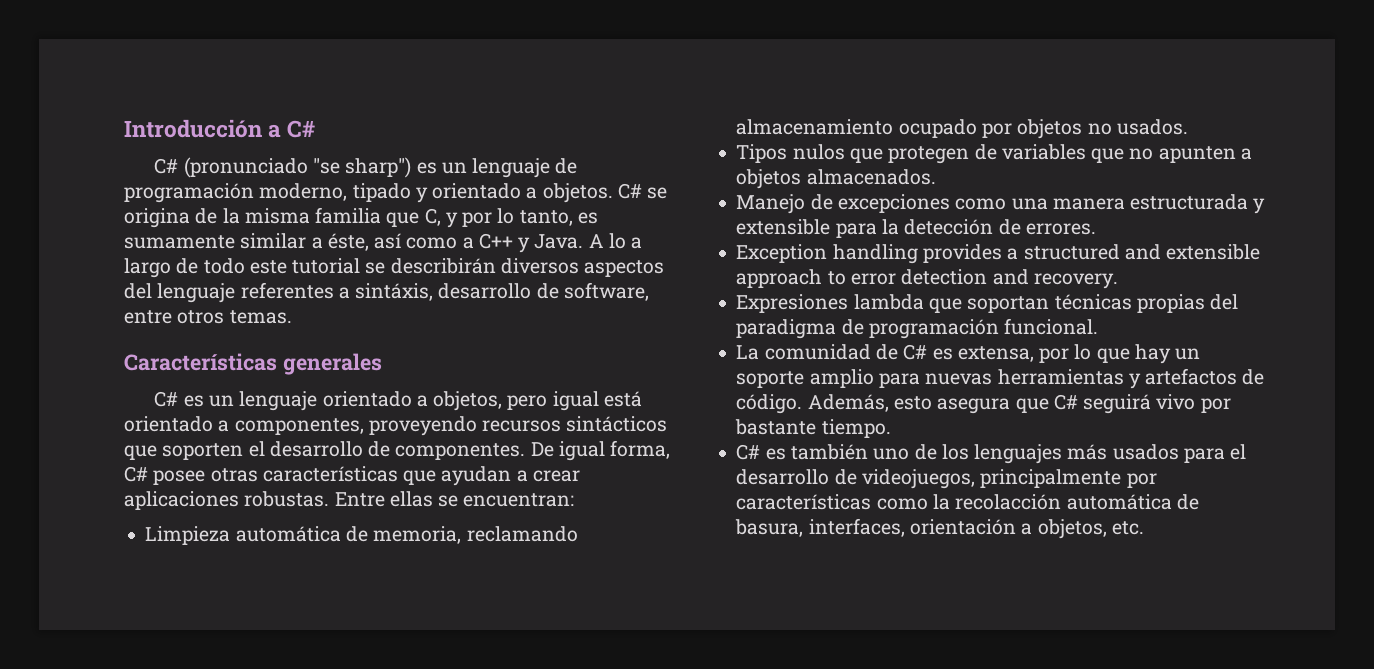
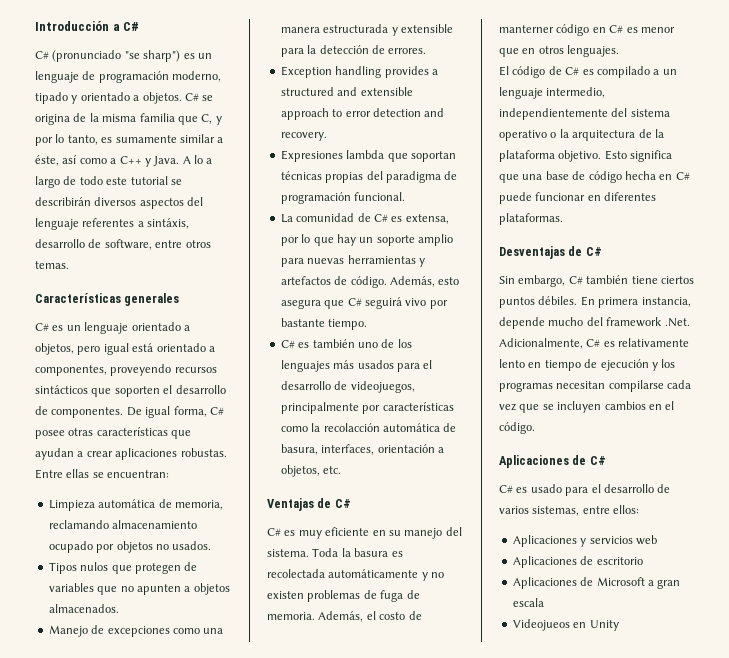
(1144, 528) none -> [267,498,351,511] [267,527,462,539] [267,548,403,557] [267,569,445,581] [267,590,420,602] [267,611,422,622] [499,24,675,36] [499,45,620,57] [499,66,677,78] [499,87,606,99] [499,108,670,120] [499,129,664,141] [499,150,673,162] [499,171,690,183] [499,192,657,204] [499,213,563,225] [499,246,602,259] [499,275,694,287] [499,296,691,308] [499,317,690,329] [499,338,690,349] [499,359,676,371] [499,380,692,392] [499,401,675,413] [499,422,535,434] [499,455,606,468] [499,484,671,496] [499,505,640,516] [512,535,657,547] [512,556,643,568] [512,577,681,589] [512,598,544,607] [512,619,619,631] // Ventajas de C# // C# es muy eficiente en su manejo del sistema. Toda la basura es recolectada automáticamente y no existen problemas de fuga de memoria. Además, el costo de manterner código en C# es menor que en otros lenguajes. // El código de C# es compilado a un lenguaje intermedio, independientemente del sistema operativo o la arquitectura de la plataforma objetivo. Esto significa que una base de código hecha en C# puede funcionar en diferentes plataformas. // Desventajas de C# // Sin embargo, C# también tiene ciertos puntos débiles. En primera instancia, depende mucho del framework .Net. Adicionalmente, C# es relativamente lento en tiempo de ejecución y los programas necesitan compilarse cada vez que se incluyen cambios en el código. // Aplicaciones de C# // C# es usado para el desarrollo de varios sistemas, entre ellos: // Aplicaciones y servicios web // Aplicaciones de escritorio // Aplicaciones de Microsoft a gran escala // Videojueos en Unity

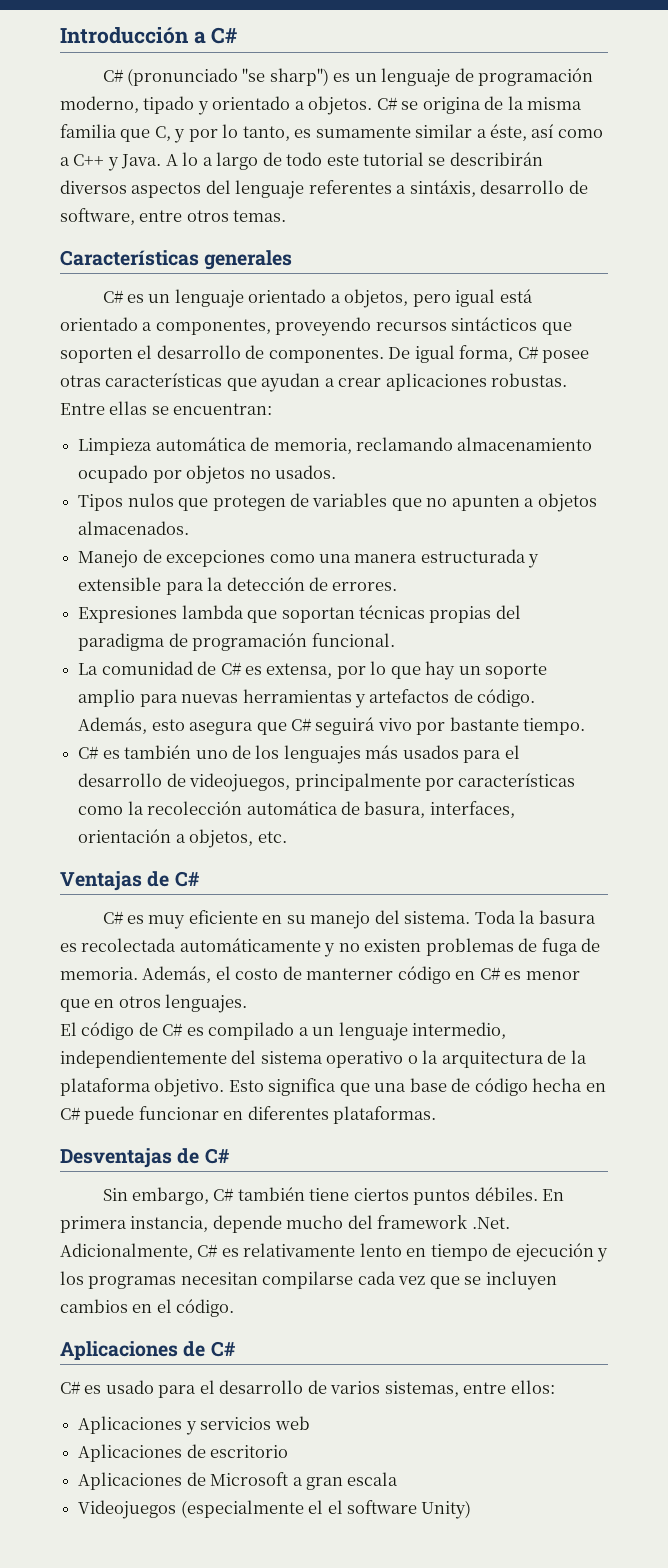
[280,66,438,78] [280,87,413,96] [280,108,445,120] [280,132,327,141] // Exception handling provides a structured and extensible approach to error detection and recovery. -> (398, 586) none
[323,423,380,432] recolacción -> [147,801,243,815] recolección
[512,619,619,631] Videojueos en Unity -> [78,1500,472,1519] Videojuegos (especialmente el el software Unity)

